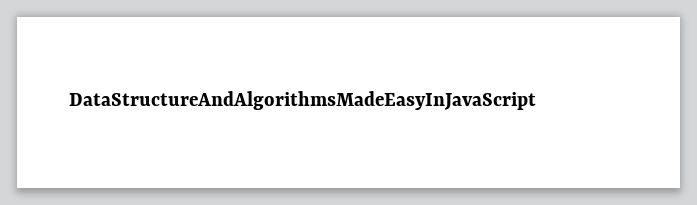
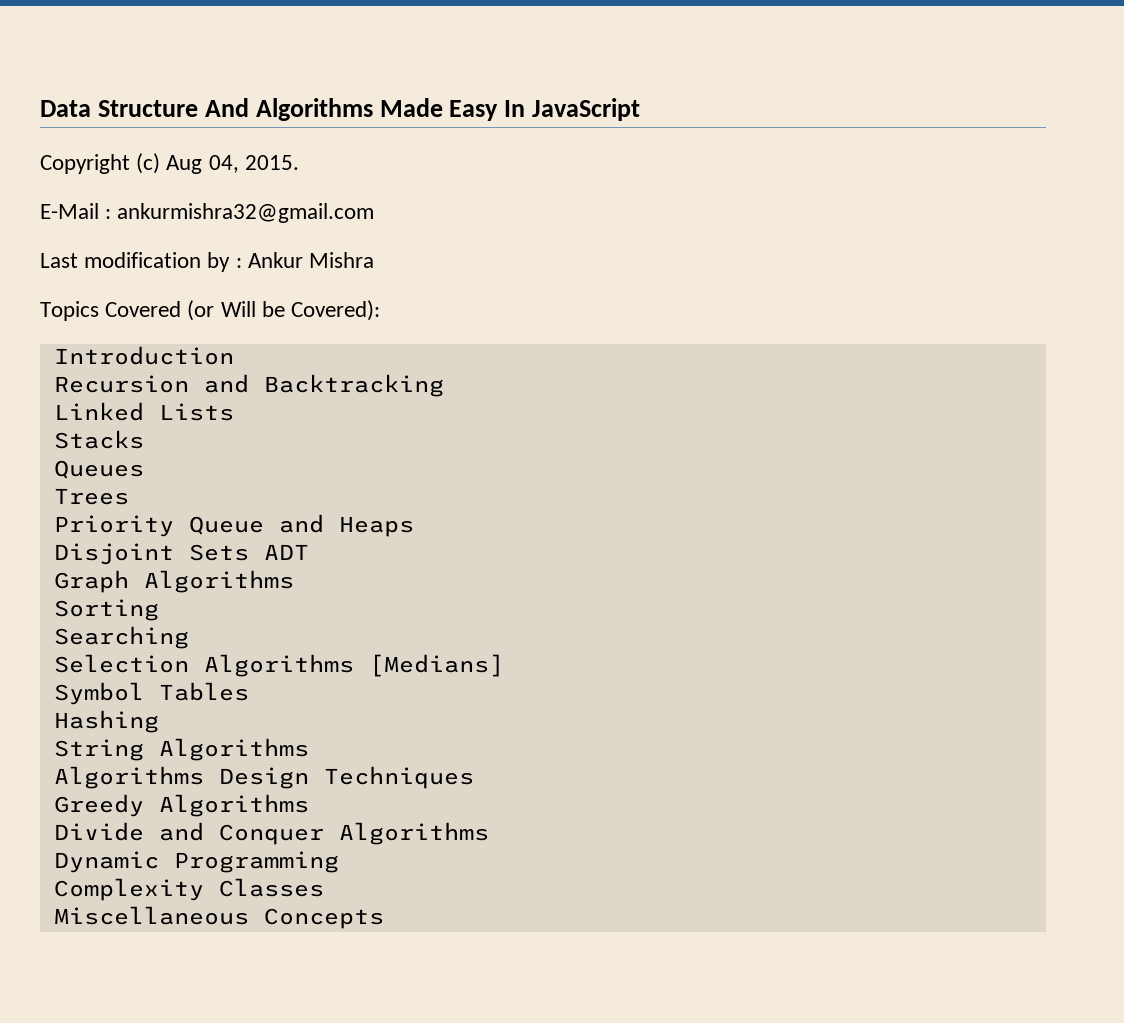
[69,91,536,110] DataStructureAndAlgorithmsMadeEasyInJavaScript -> [40,98,641,121] [40,153,299,174] [40,203,375,223] [40,252,375,272] [40,300,381,321] [53,346,234,365] [53,374,444,397] [53,402,234,421] [53,430,144,449] [53,460,144,479] [53,488,129,505] [53,514,414,537] [53,543,309,565] [53,570,294,593] [53,599,159,621] [53,626,189,649] [53,654,504,677] [53,682,249,705] [53,710,159,733] [53,738,309,761] [53,766,474,789] [53,794,309,817] [53,822,489,845] [53,851,339,873] [53,878,324,901] [53,906,384,929] Data Structure And Algorithms Made Easy In JavaScript // Copyright (c) Aug 04, 2015. // E-Mail : ankurmishra32@gmail.com // Last modification by : Ankur Mishra // Topics Covered (or Will be Covered): // Introduction // Recursion and Backtracking // Linked Lists // Stacks // Queues // Trees // Priority Queue and Heaps // Disjoint Sets ADT // Graph Algorithms // Sorting // Searching // Selection Algorithms [Medians] // Symbol Tables // Hashing // String Algorithms // Algorithms Design Techniques // Greedy Algorithms // Divide and Conquer Algorithms // Dynamic Programming // Complexity Classes // Miscellaneous Concepts

